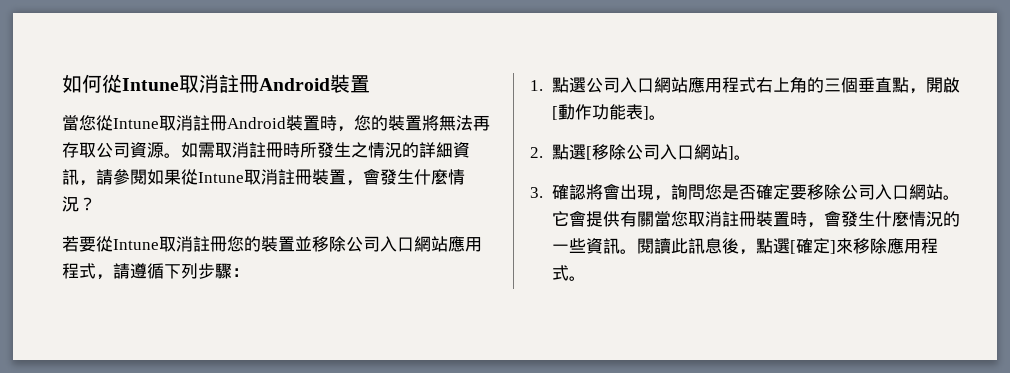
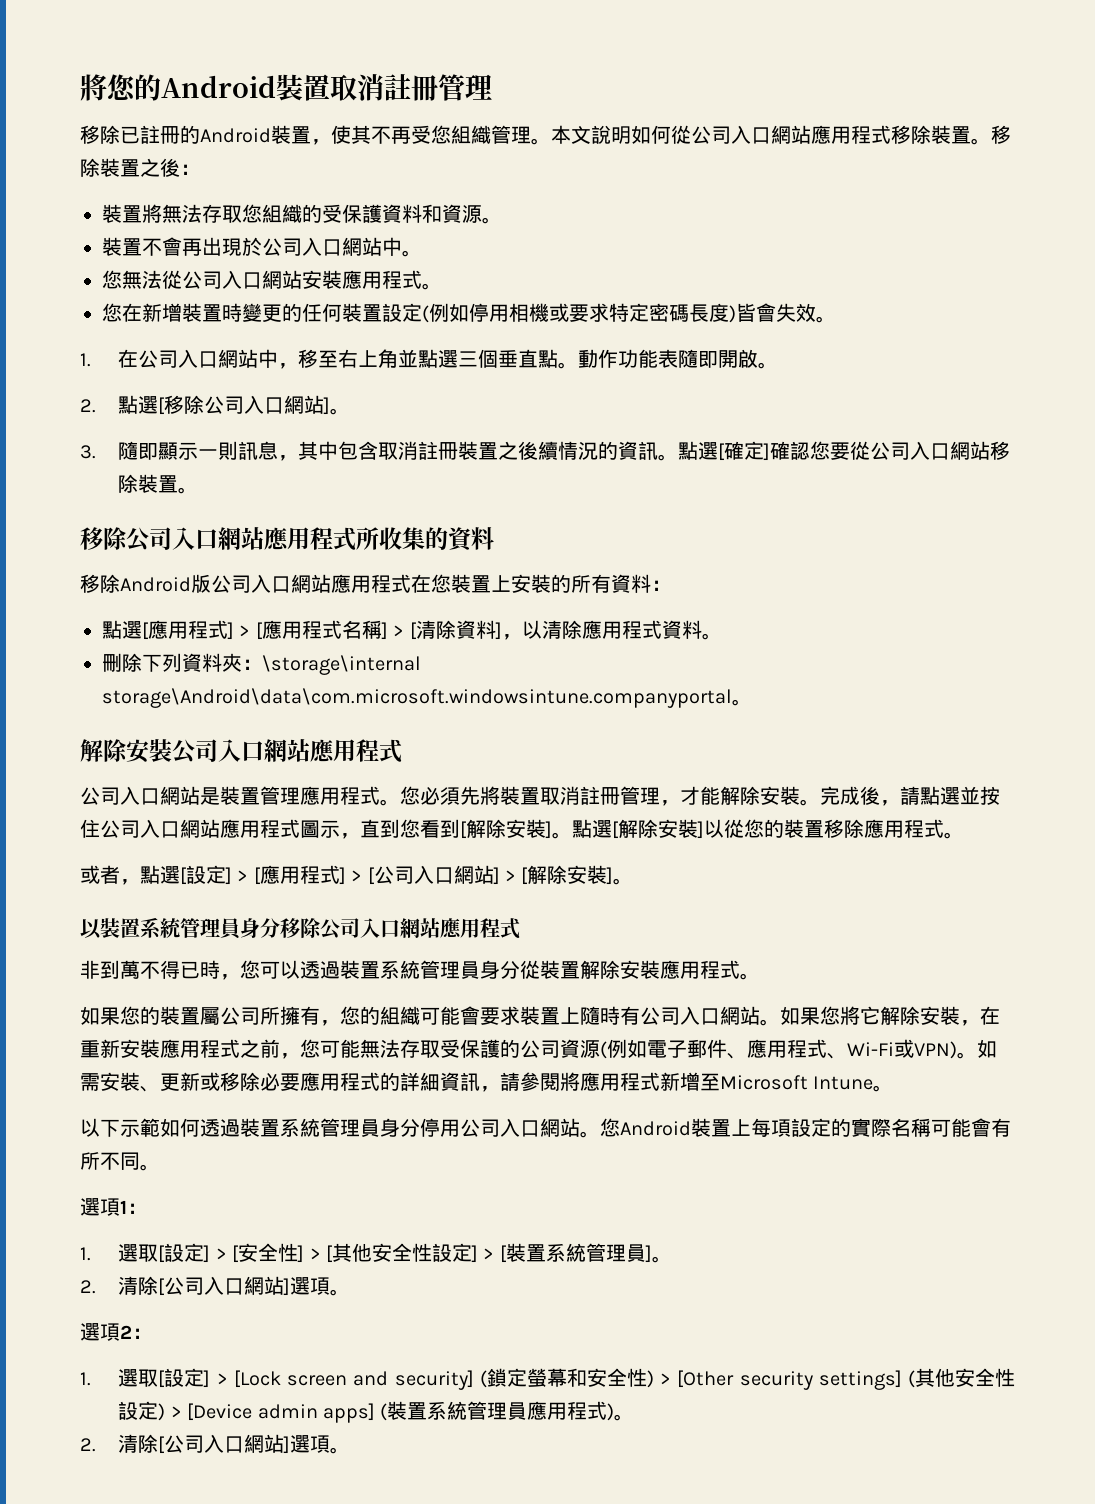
[62,74,370,93] [62,115,490,132] [62,142,470,158] [62,168,465,186] [62,196,96,212] [62,236,482,252] [62,263,249,280] [530,76,960,94] [551,106,558,120] 如何從Intune取消註冊Android裝置 // 當您從Intune取消註冊Android裝置時，您的裝置將無法再存取公司資源。如需取消註冊時所發生之情況的詳細資訊，請參閱如果從Intune取消註冊裝置，會發生什麼情況？ // 若要從Intune取消註冊您的裝置並移除公司入口網站應用程式，請遵循下列步驟： // 1.點選公司入口網站應用程式右上角的三個垂直點，開啟[ -> [80,74,492,101] [80,125,1011,145] [80,158,200,177] [102,204,502,224] [102,237,422,257] [102,270,442,290] [102,303,836,323] [80,349,579,369] 將您的Android裝置取消註冊管理 // 移除已註冊的Android裝置，使其不再受您組織管理。本文說明如何從公司入口網站應用程式移除裝置。移除裝置之後： // 裝置將無法存取您組織的受保護資料和資源。 // 裝置不會再出現於公司入口網站中。 // 您無法從公司入口網站安裝應用程式。 // 您在新增裝置時變更的任何裝置設定(例如停用相機或要求特定密碼長度)皆會失效。 // 1.在公司入口網站中，移至右上角並點選三個垂直點。
[642,106,649,120] ] -> [678,349,759,368] 隨即開啟
[551,183,960,201] [551,210,960,228] [551,238,938,255] [551,265,569,281] 確認將會出現，詢問您是否確定要移除公司入口網站。它會提供有關當您取消註冊裝置時，會發生什麼情況的一些資訊。閱讀此訊息後，點選[確定]來移除應用程式 -> [118,441,1011,461] [118,474,199,494] [80,527,494,552] [80,574,671,593] [102,620,722,640] [102,653,421,675] [102,688,752,708] [80,739,402,764] [80,786,1000,806] [80,819,964,839] [80,865,634,885] [80,917,520,940] [80,960,760,980] [80,1006,1000,1026] [80,1039,997,1059] [80,1072,894,1092] [80,1118,1011,1138] [80,1152,160,1171] [80,1198,147,1216] [80,1243,672,1263] [80,1276,351,1296] [80,1323,152,1341] [80,1368,1015,1390] [118,1401,635,1423] [80,1434,331,1454] 隨即顯示一則訊息，其中包含取消註冊裝置之後續情況的資訊。點選[確定]確認您要從公司入口網站移除裝置。 // 移除公司入口網站應用程式所收集的資料 // 移除Android版公司入口網站應用程式在您裝置上安裝的所有資料： // 點選[應用程式] > [應用程式名稱] > [清除資料]，以清除應用程式資料。 // 刪除下列資料夾：\storage\internal storage\Android\data\com.microsoft.windowsintune.companyportal。 // 解除安裝公司入口網站應用程式 // 公司入口網站是裝置管理應用程式。您必須先將裝置取消註冊管理，才能解除安裝。完成後，請點選並按住公司入口網站應用程式圖示，直到您看到[解除安裝]。點選[解除安裝]以從您的裝置移除應用程式。 // 或者，點選[設定] > [應用程式] > [公司入口網站] > [解除安裝]。 // 以裝置系統管理員身分移除公司入口網站應用程式 // 非到萬不得已時，您可以透過裝置系統管理員身分從裝置解除安裝應用程式。 // 如果您的裝置屬公司所擁有，您的組織可能會要求裝置上隨時有公司入口網站。如果您將它解除安裝，在重新安裝應用程式之前，您可能無法存取受保護的公司資源(例如電子郵件、應用程式、Wi-Fi或VPN)。如需安裝、更新或移除必要應用程式的詳細資訊，請參閱將應用程式新增至Microsoft Intune。 // 以下示範如何透過裝置系統管理員身分停用公司入口網站。您Android裝置上每項設定的實際名稱可能會有所不同。 // 選項1： // 1.選取[設定] > [安全性] > [其他安全性設定] > [裝置系統管理員]。 // 2.清除[公司入口網站]選項。 // 選項2： // 1.選取[設定] > [Lock screen and security] (鎖定螢幕和安全性) > [Other security settings] (其他安全性設定) > [Device admin apps] (裝置系統管理員應用程式)。 // 2.清除[公司入口網站]選項

